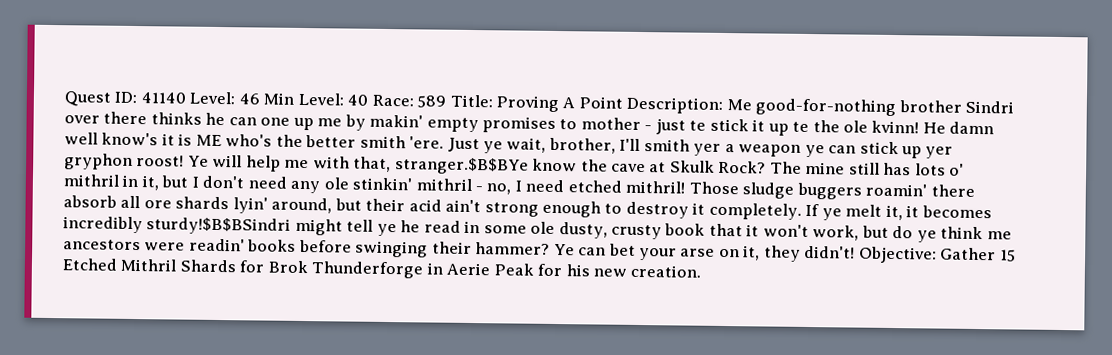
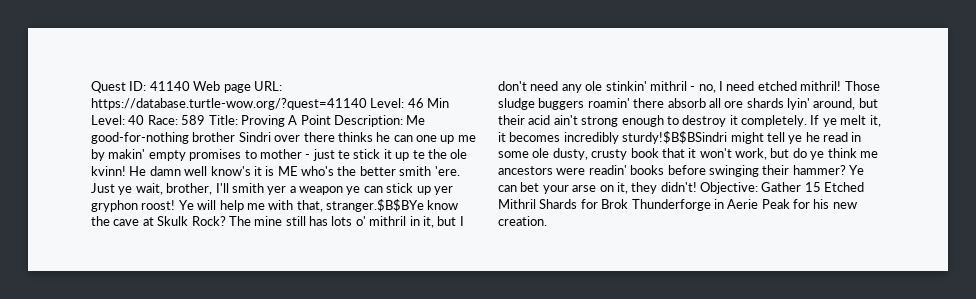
(186, 98) none -> [193,81,282,93] [91,98,367,110] Web page URL: https://database.turtle-wow.org/?quest=41140

